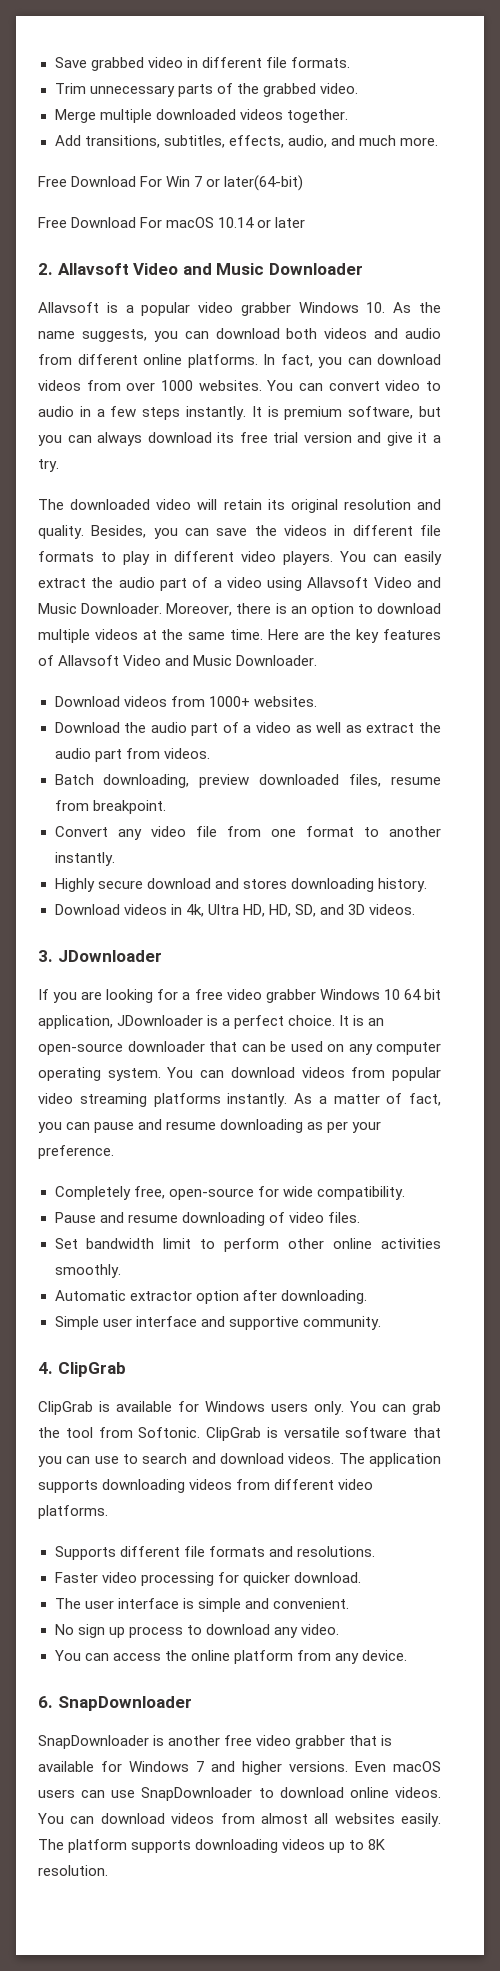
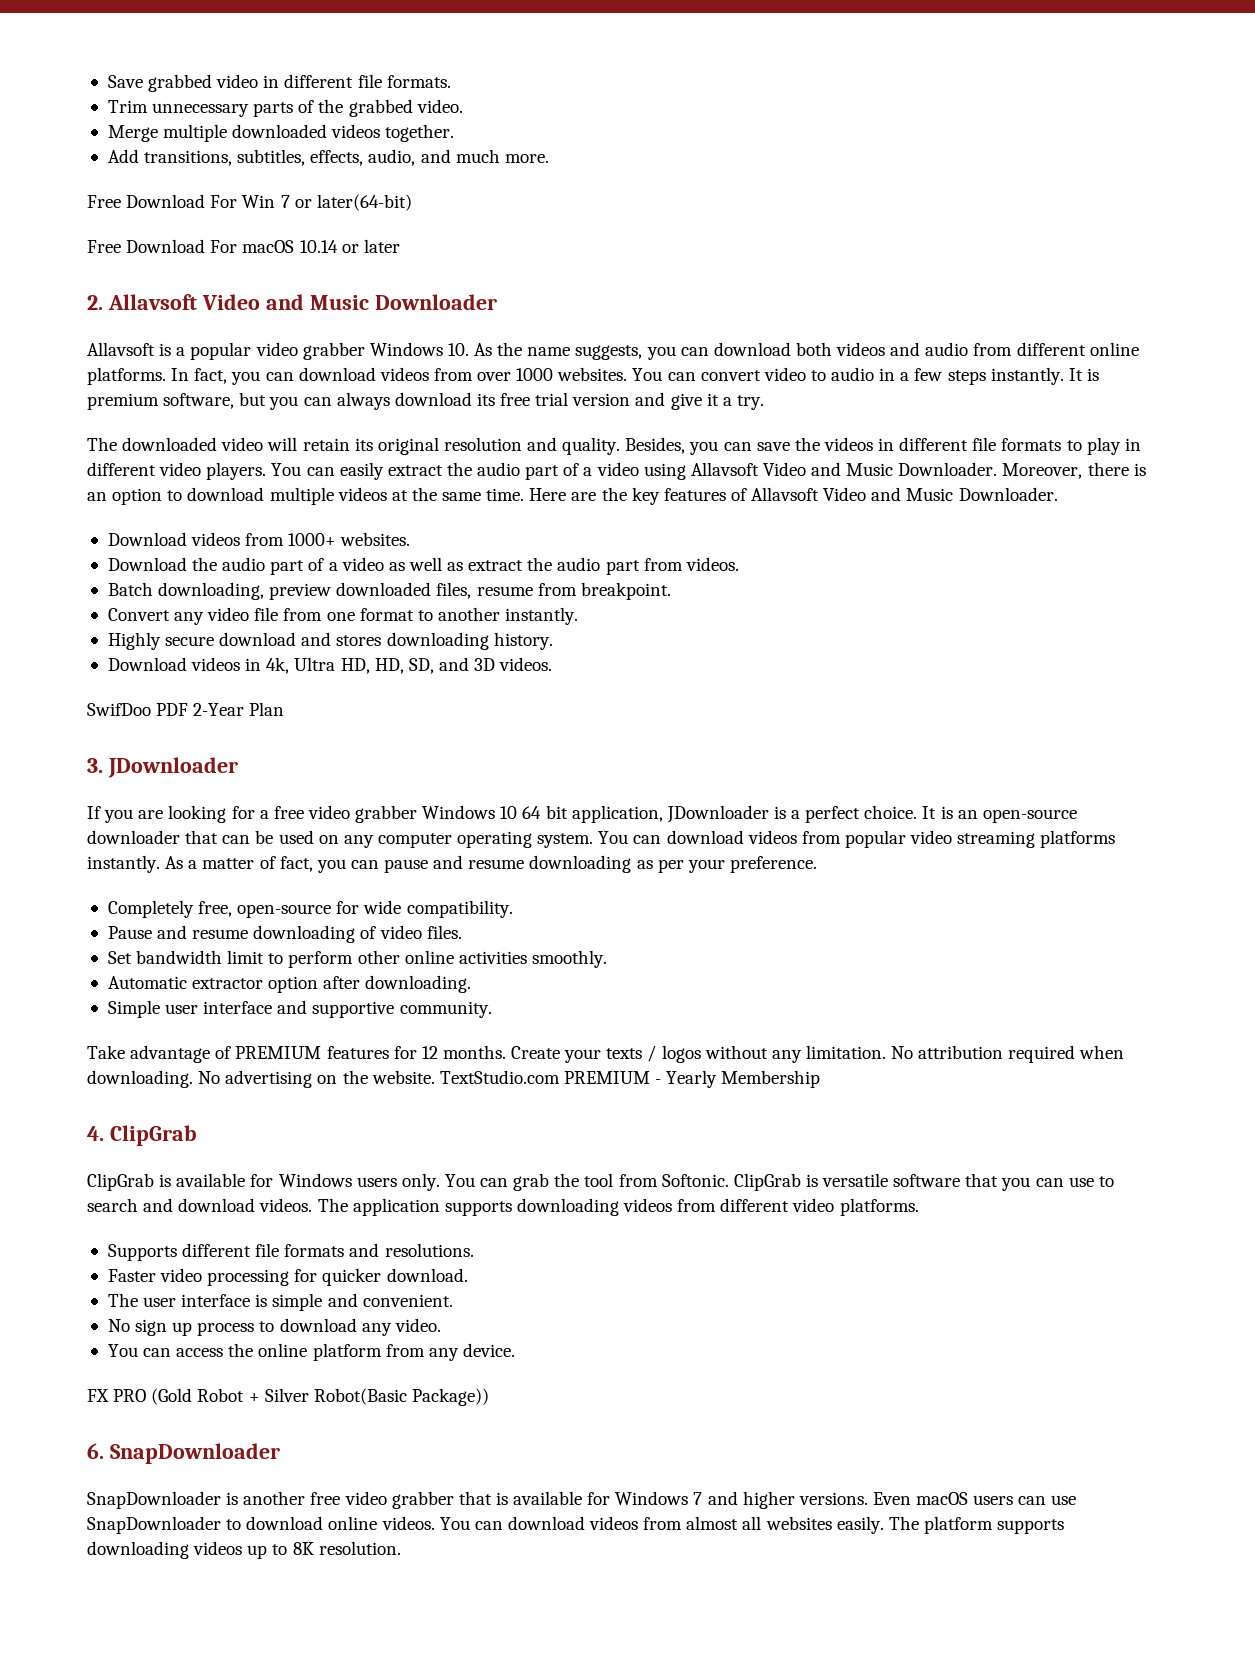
(416, 909) none -> [87,702,285,716] // SwifDoo PDF 2-Year Plan
(381, 1323) none -> [87,1045,1125,1063] [87,1070,821,1088] // Take advantage of PREMIUM features for 12 months. Create your texts / logos without any limitation. No attribution required when downloading. No advertising on the website. TextStudio.com PREMIUM - Yearly Membership
(407, 1655) none -> [87,1388,489,1406] // FX PRO (Gold Robot + Silver Robot(Basic Package))

